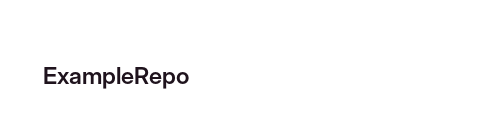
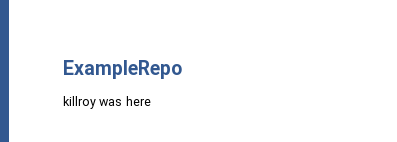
(189, 78) none -> [63,96,151,109] // killroy was here

